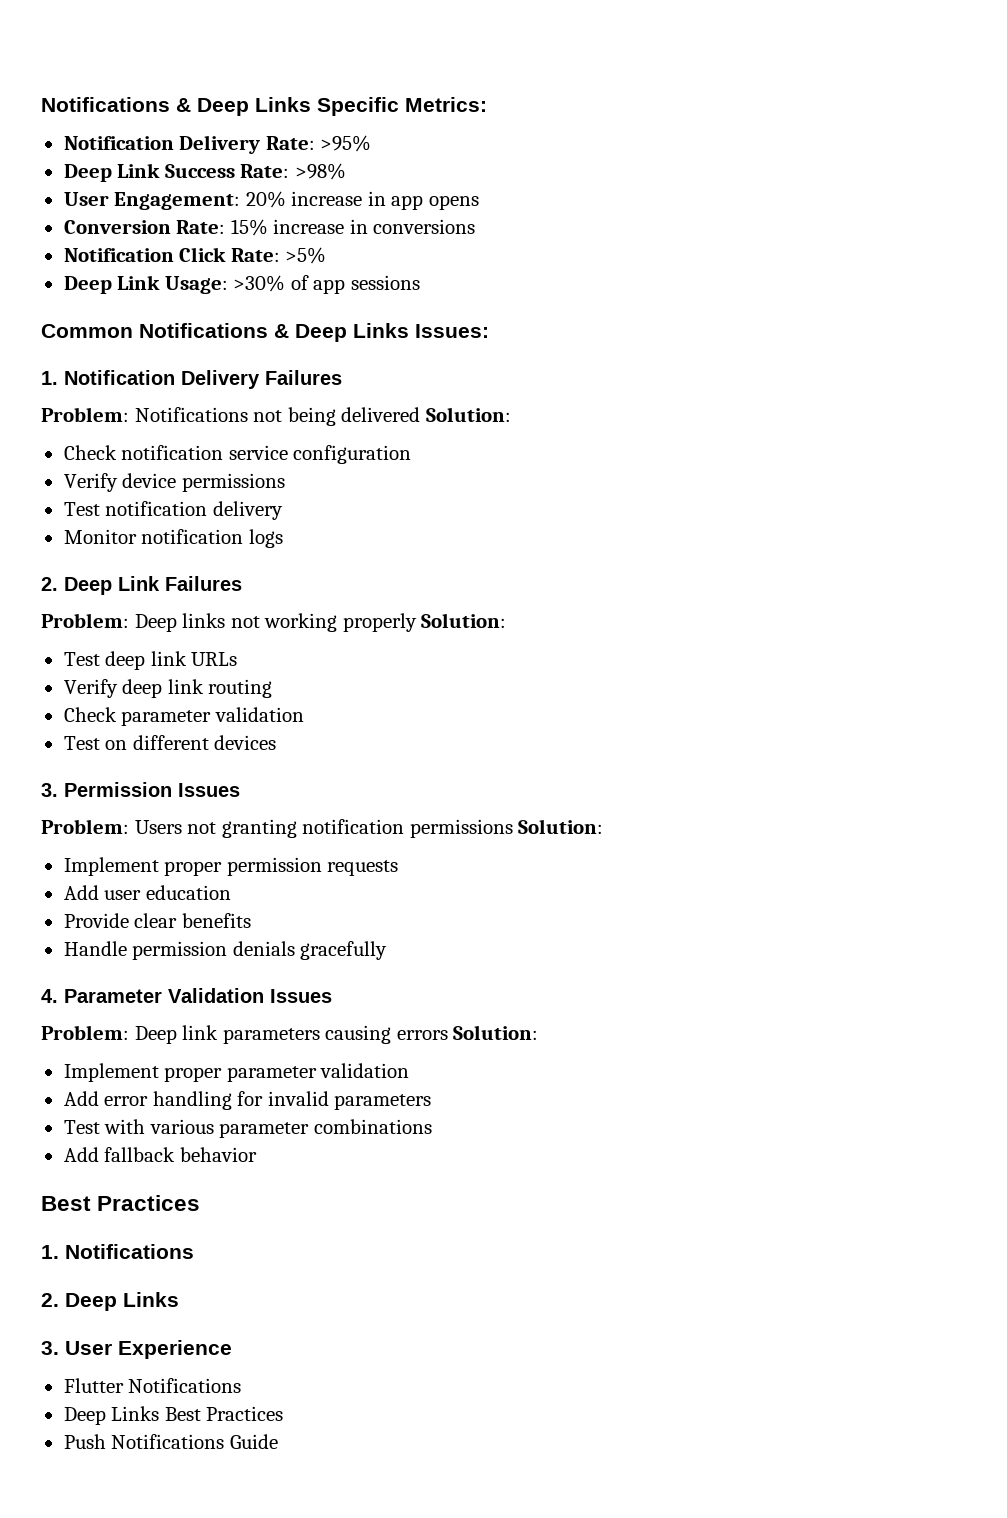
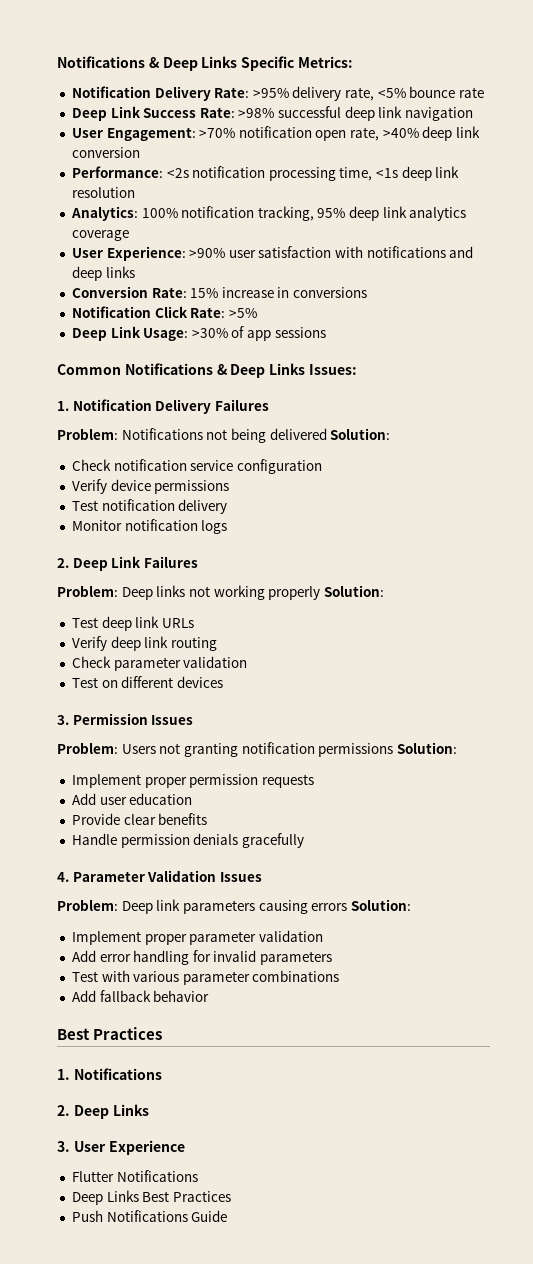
(372, 143) none -> [292,86,485,101] delivery rate, <5% bounce rate
[63,191,479,210] // User Engagement: 20% increase in app opens -> [278,106,474,121] [71,126,481,141] [71,147,140,158] [71,166,460,181] [71,187,135,198] [70,206,467,221] [71,230,129,241] [71,246,474,261] [71,266,135,281] successful deep link navigation // User Engagement: >70% notification open rate, >40% deep link conversion // Performance: <2s notification processing time, <1s deep link resolution // Analytics: 100% notification tracking, 95% deep link analytics coverage // User Experience: >90% user satisfaction with notifications and deep links

